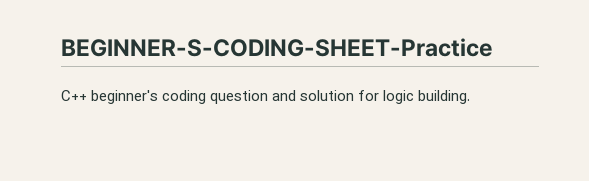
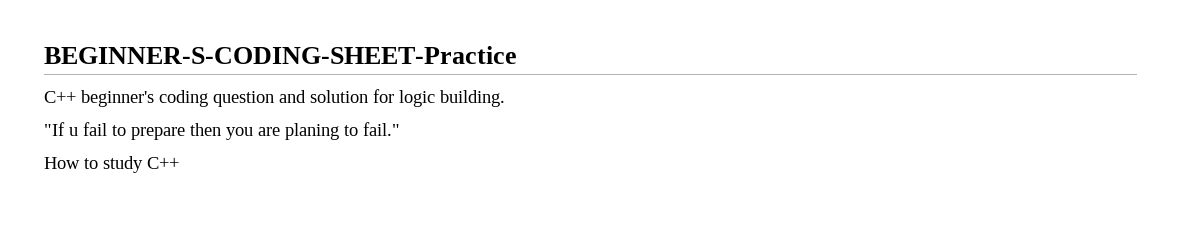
(471, 97) none -> [44,122,400,140] [44,156,179,173] // "If u fail to prepare then you are planing to fail." // How to study C++

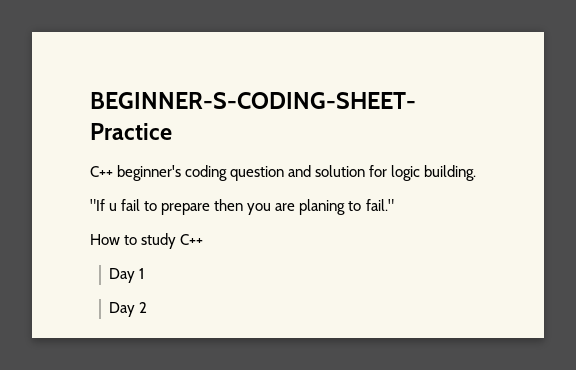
(179, 163) none -> [109,268,145,283] [109,302,148,317] // Day 1 // Day 2

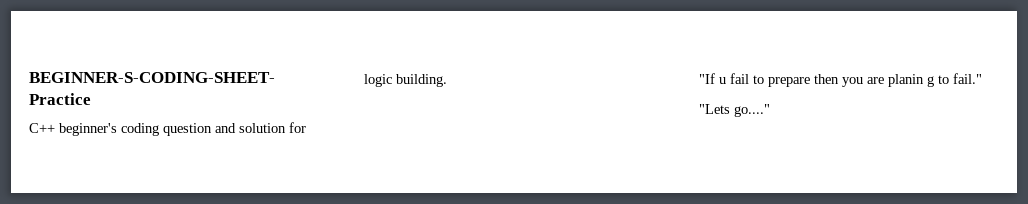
[299,199,346,215] planing -> [888,74,934,87] planin g
[90,233,204,249] [109,268,145,283] [109,302,148,317] How to study C++ // Day 1 // Day 2 -> [699,104,770,117] "Lets go...."

